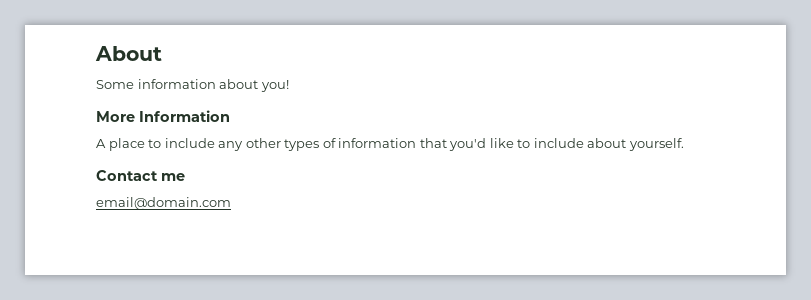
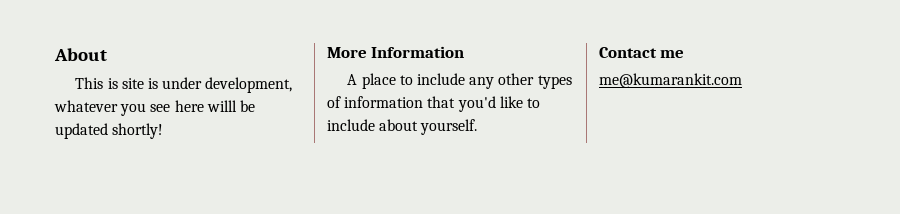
[96,79,289,92] Some information about you! -> [75,77,293,93] [54,100,255,116] [55,123,164,139] This is site is under development, whatever you see here willl be updated shortly!
[96,197,231,210] email@domain.com -> [599,73,742,88] me@kumarankit.com

